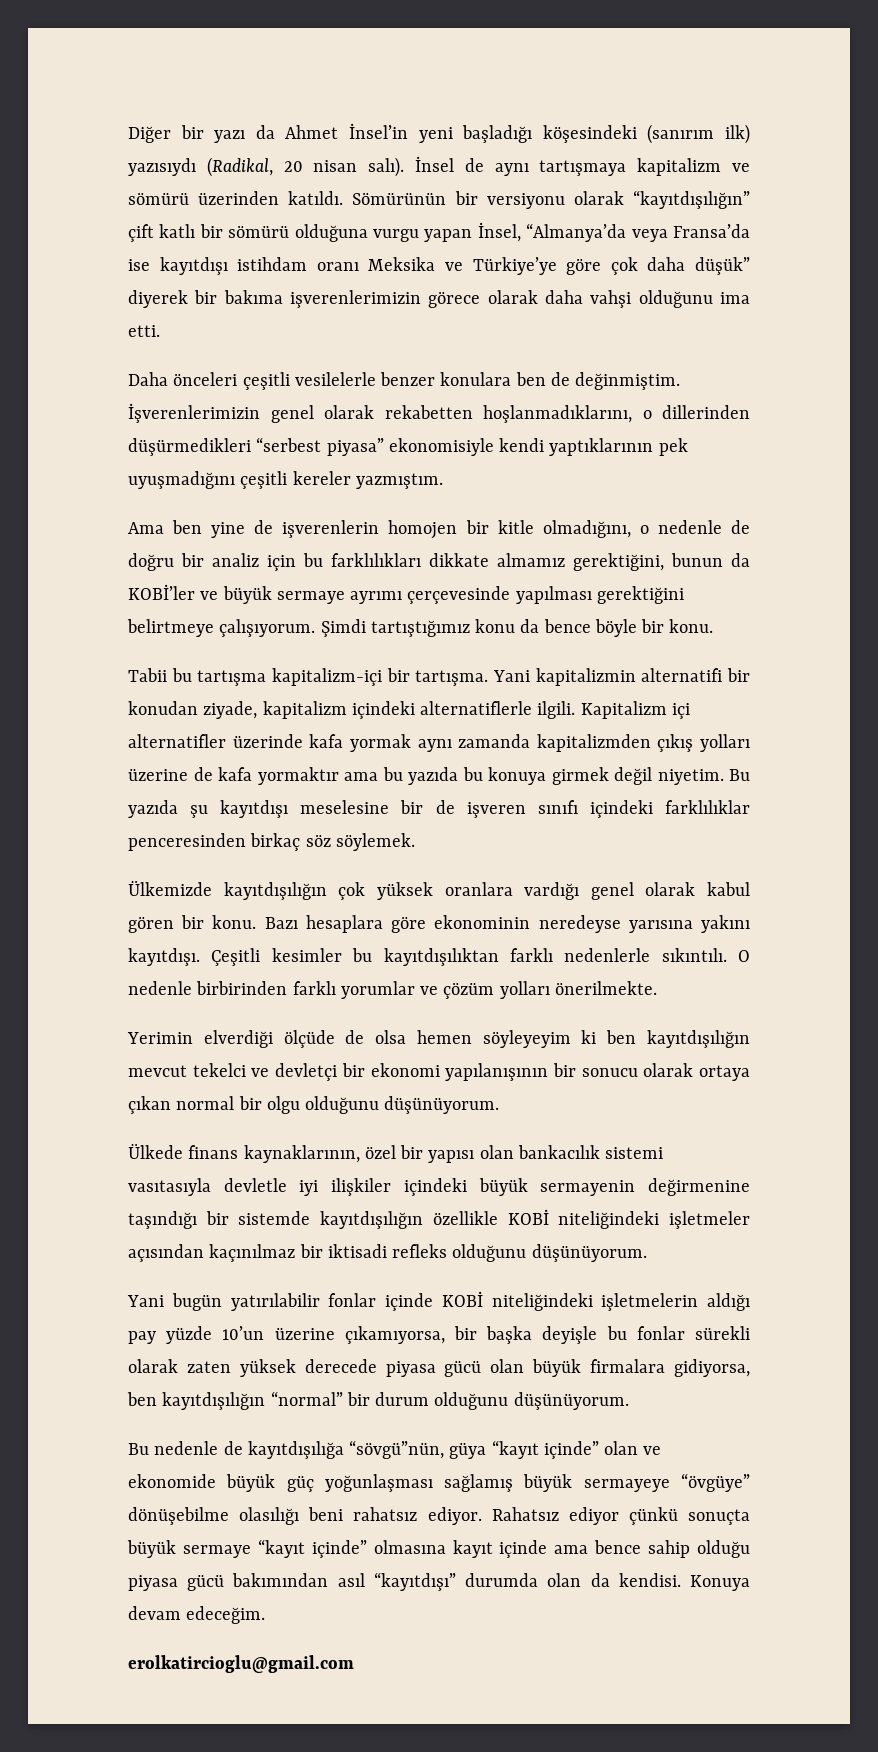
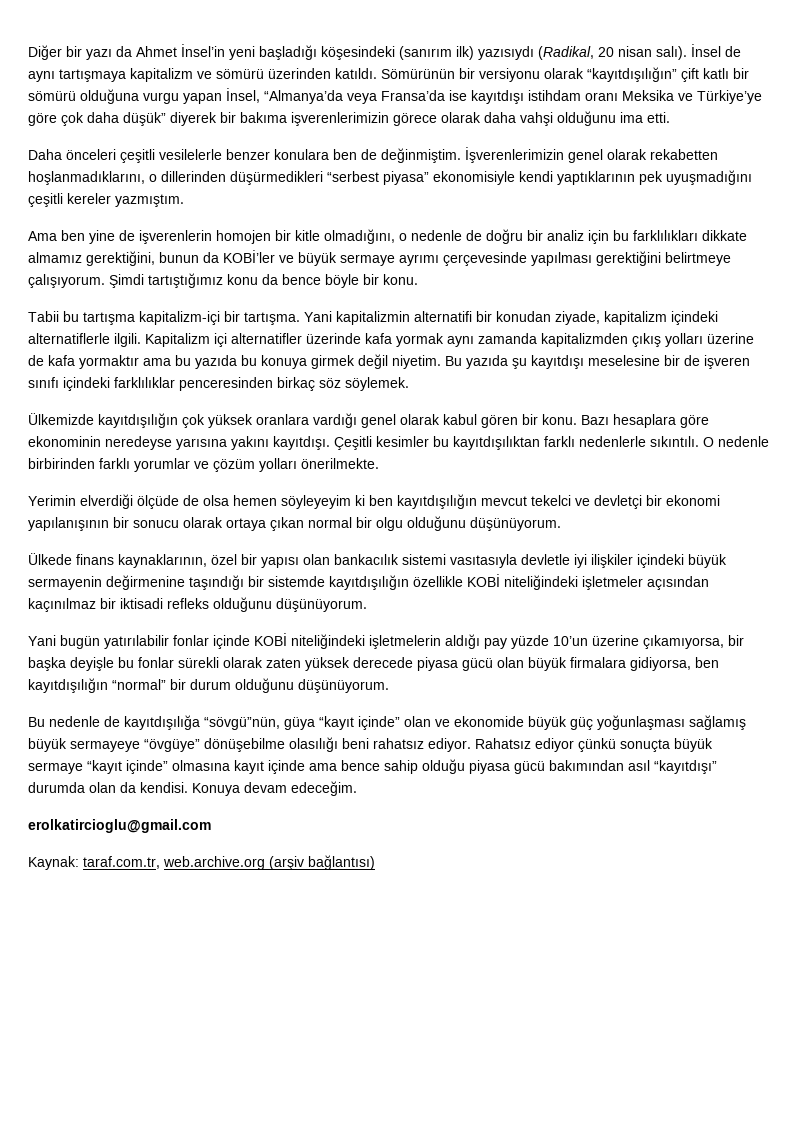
(354, 1664) none -> [28,855,375,870] // Kaynak: taraf.com.tr, web.archive.org (arşiv bağlantısı)

